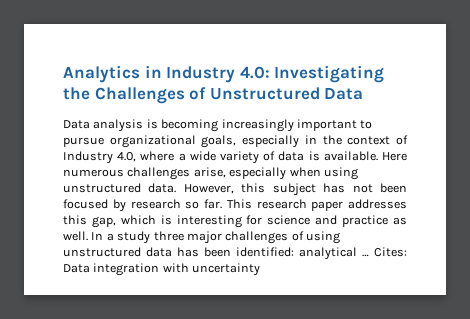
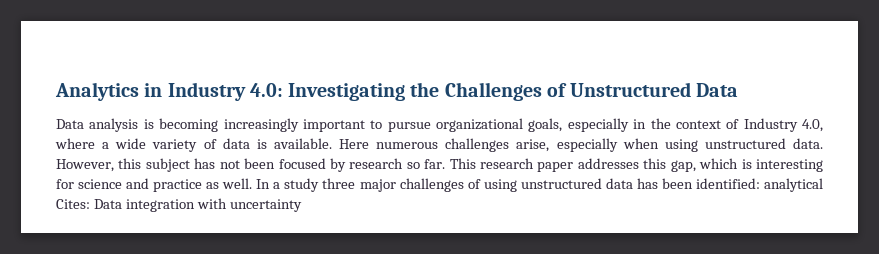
[362,254,369,257] … -> (823, 185) none

